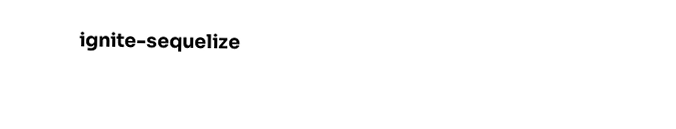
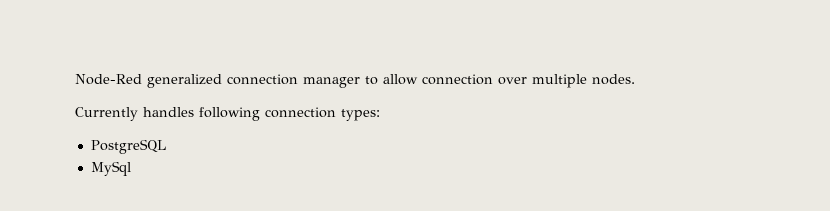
[79,31,241,54] ignite-sequelize -> [75,74,635,88] [75,107,380,121] [90,139,166,154] [90,161,131,176] Node-Red generalized connection manager to allow connection over multiple nodes. // Currently handles following connection types: // PostgreSQL // MySql

